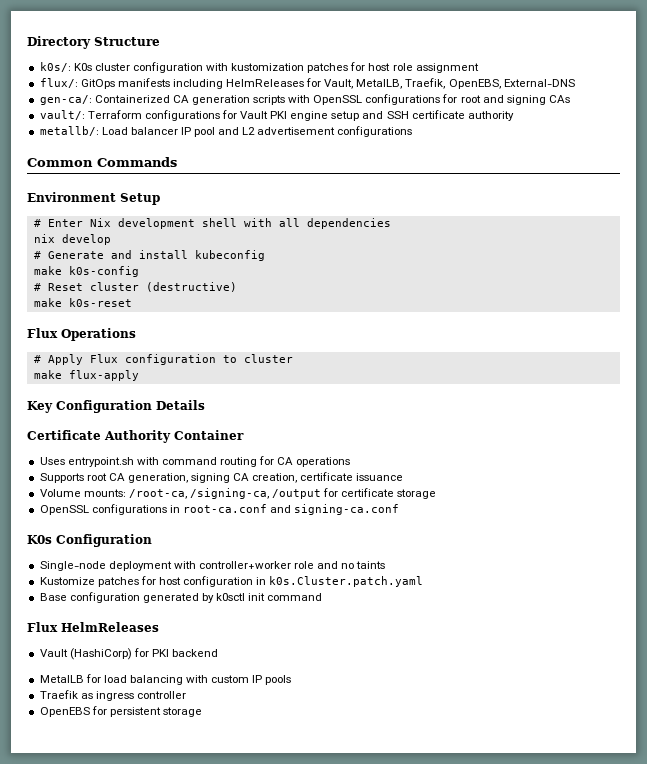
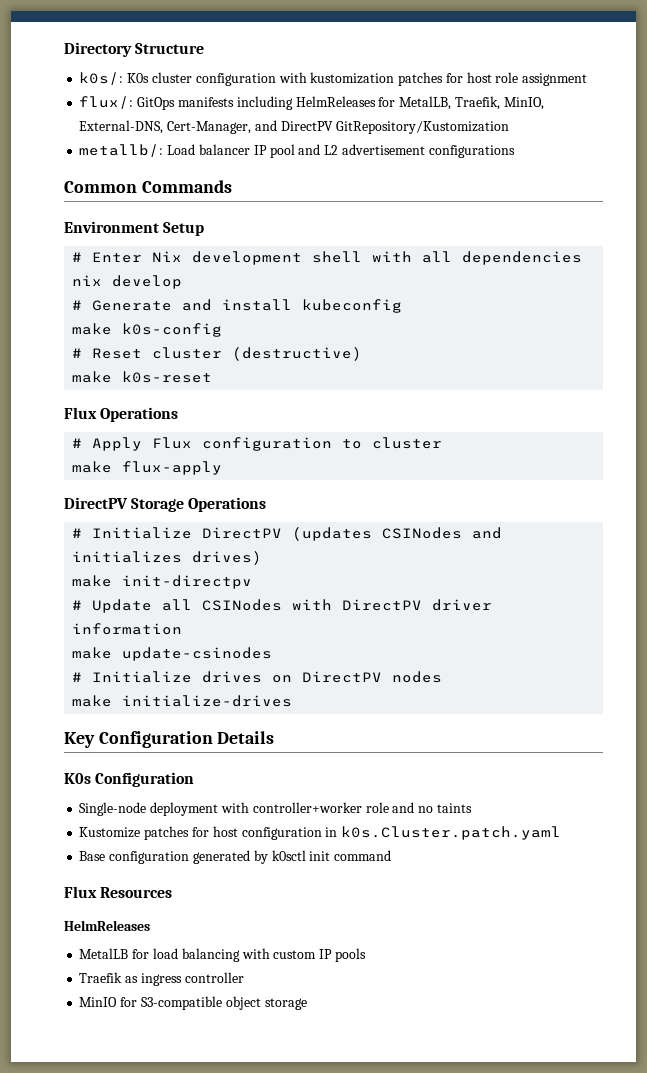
[324,79,354,89] Vault, -> (396, 102) none
[448,79,575,89] [39,94,570,105] [39,110,514,121] OpenEBS, External-DNS // gen-ca/: Containerized CA generation scripts with OpenSSL configurations for root and signing CAs // vault/: Terraform configurations for Vault PKI engine setup and SSH certificate authority -> [503,97,544,110] [79,120,509,134] MinIO, External-DNS, Cert-Manager, and DirectPV GitRepository/Kustomization
[27,400,205,413] [27,430,244,443] [39,456,351,467] [39,472,404,483] [39,488,437,499] [39,504,400,515] Key Configuration Details // Certificate Authority Container // Uses entrypoint.sh with command routing for CA operations // Supports root CA generation, signing CA creation, certificate issuance // Volume mounts: /root-ca, /signing-ca, /output for certificate storage // OpenSSL configurations in root-ca.conf and signing-ca.conf -> [64,497,267,512] [72,527,503,541] [72,551,263,565] [72,575,253,589] [72,599,493,613] [72,623,183,635] [72,647,273,661] [72,671,443,683] [72,695,293,707] [64,731,275,748] DirectPV Storage Operations // # Initialize DirectPV (updates CSINodes and initializes drives) // make init-directpv // # Update all CSINodes with DirectPV driver information // make update-csinodes // # Initialize drives on DirectPV nodes // make initialize-drives // Key Configuration Details
[61,622,159,632] [39,648,219,660] HelmReleases // Vault (HashiCorp) for PKI backend -> [100,887,173,898] [64,920,150,931] Resources // HelmReleases
[39,706,161,717] OpenEBS for persistent -> [79,996,261,1010] MinIO for S3-compatible object

